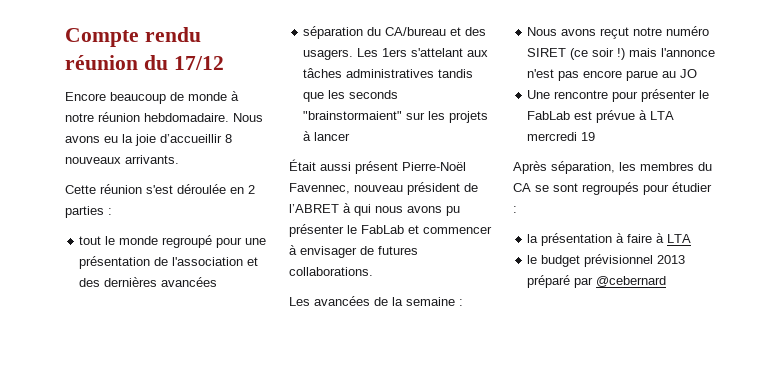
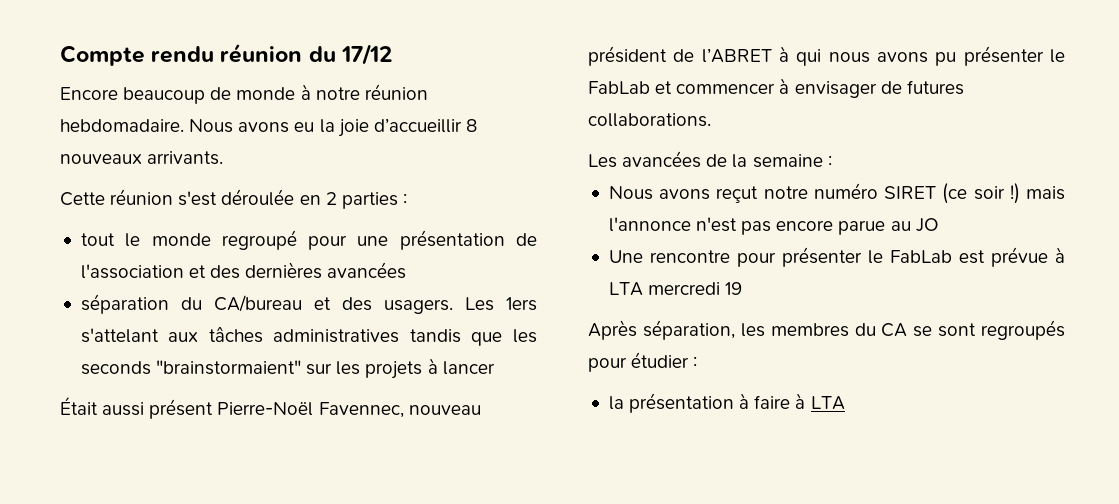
[527,254,686,267] [527,275,667,288] // le budget prévisionnel 2013 préparé par @cebernard -> (845, 403) none

